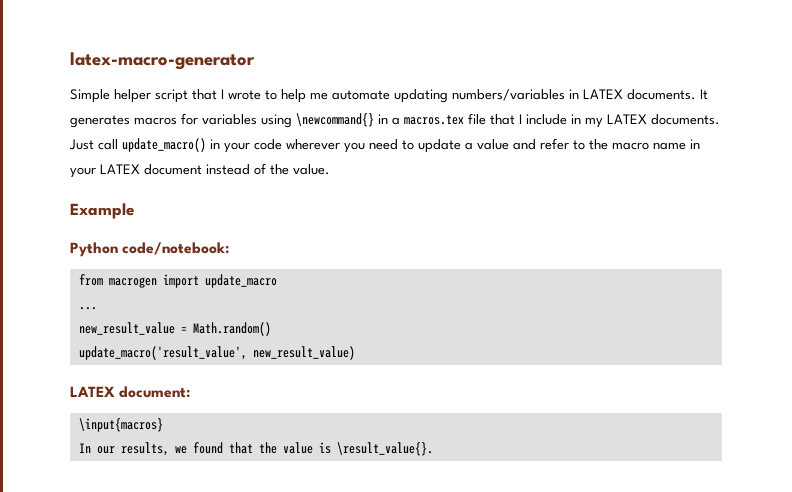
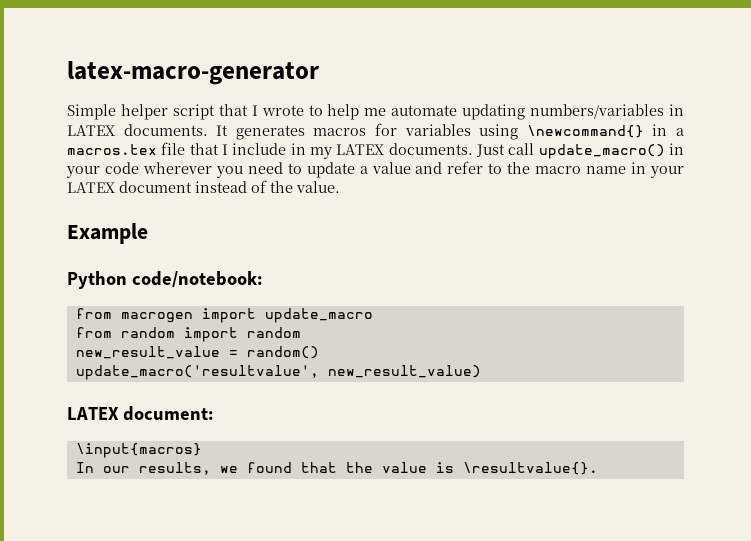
[78,307,97,310] ... -> [75,327,301,342] from random import random
[192,322,271,336] [78,346,247,360] Math.random() // update_macro('result_value', -> [246,346,319,359] [75,365,319,380] random() // update_macro('resultvalue',
[336,442,433,456] \result_value{}. -> [462,462,598,475] \resultvalue{}.

